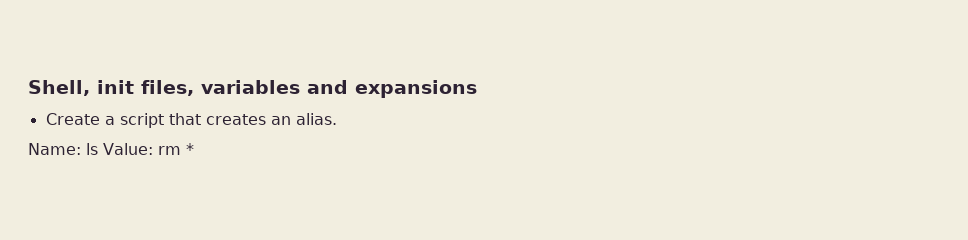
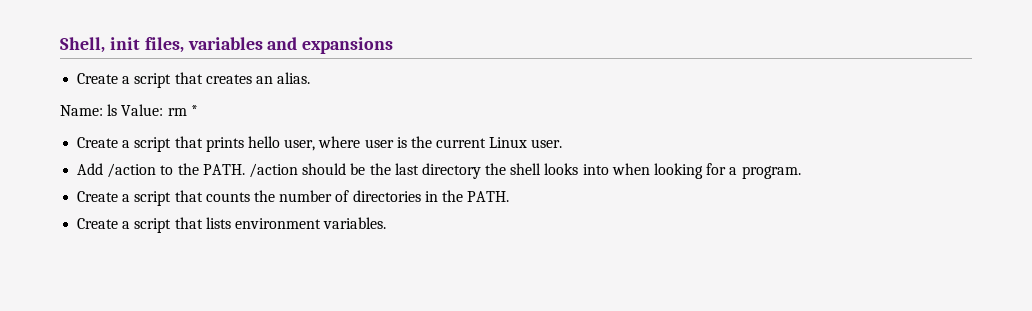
(194, 149) none -> [77,136,563,152] [77,163,801,179] [77,190,510,206] [77,217,387,233] // Create a script that prints hello user, where user is the current Linux user. // Add /action to the PATH. /action should be the last directory the shell looks into when looking for a program. // Create a script that counts the number of directories in the PATH. // Create a script that lists environment variables.

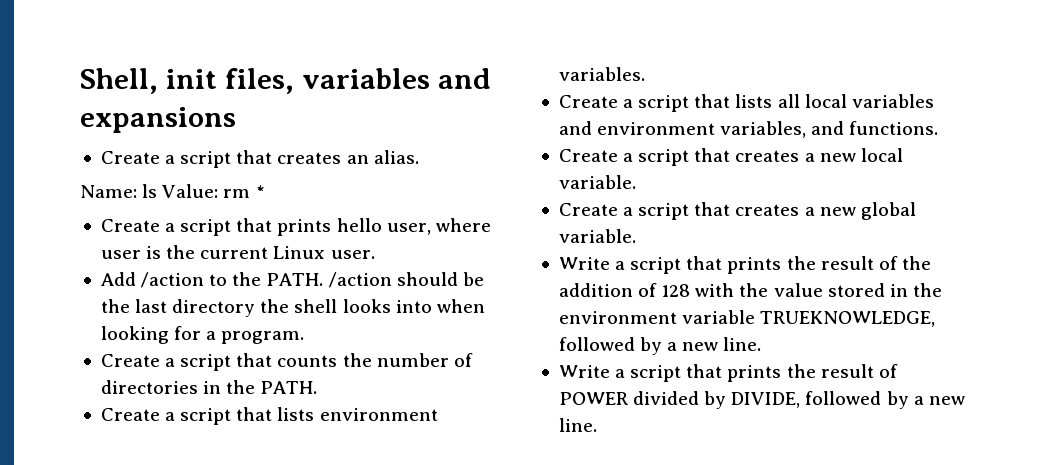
(387, 223) none -> [558,94,934,112] [558,121,939,138] [558,148,903,166] [558,175,636,189] [558,202,916,220] [558,229,636,243] [558,256,931,274] [558,283,942,297] [558,310,936,327] [558,337,762,355] [558,364,898,382] [558,391,965,409] [558,418,597,432] // Create a script that lists all local variables and environment variables, and functions. // Create a script that creates a new local variable. // Create a script that creates a new global variable. // Write a script that prints the result of the addition of 128 with the value stored in the environment variable TRUEKNOWLEDGE, followed by a new line. // Write a script that prints the result of POWER divided by DIVIDE, followed by a new line.

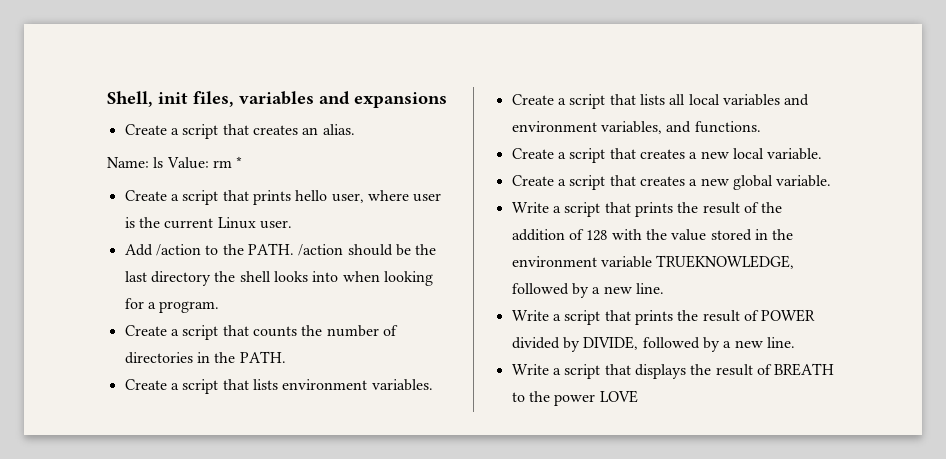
(597, 425) none -> [511,363,835,379] [511,390,638,406] // Write a script that displays the result of BREATH to the power LOVE

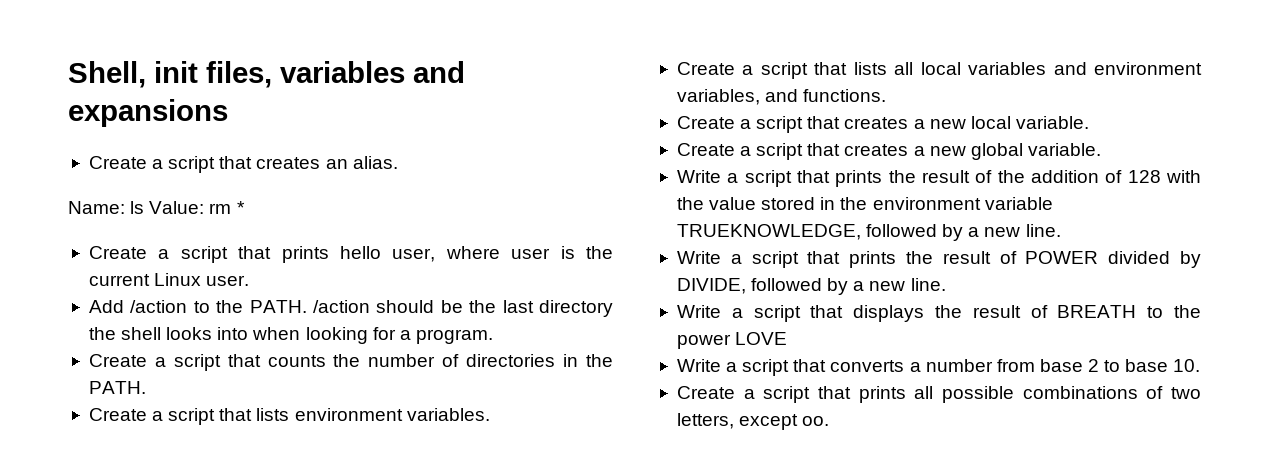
(638, 396) none -> [676,359,1201,376] [676,386,1201,403] [676,413,830,430] // Write a script that converts a number from base 2 to base 10. // Create a script that prints all possible combinations of two letters, except oo.

